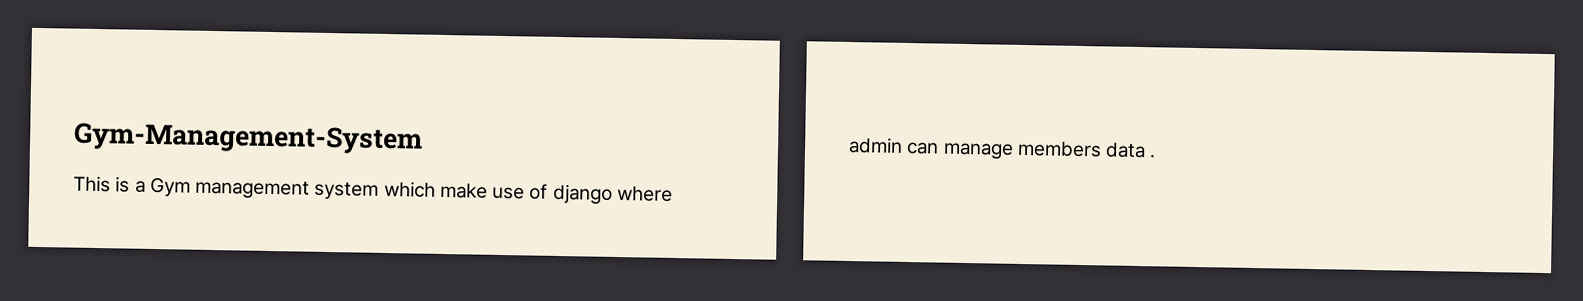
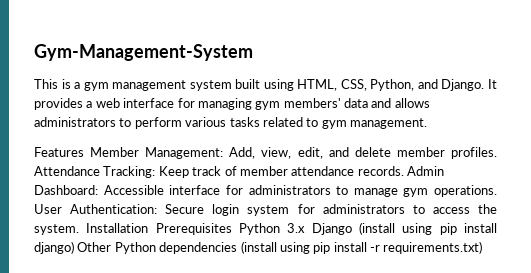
[149,177,191,197] Gym -> [83,82,109,91] gym
[383,180,673,205] [848,136,1156,160] which make use of django where admin can manage members data . -> [235,79,498,91] [34,98,430,110] [34,117,427,129] [34,147,497,159] [34,166,444,178] [34,185,497,197] [34,204,497,216] [34,222,497,235] [34,241,483,254] built using HTML, CSS, Python, and Django. It provides a web interface for managing gym members' data and allows administrators to perform various tasks related to gym management. // Features Member Management: Add, view, edit, and delete member profiles. Attendance Tracking: Keep track of member attendance records. Admin Dashboard: Accessible interface for administrators to manage gym operations. User Authentication: Secure login system for administrators to access the system. Installation Prerequisites Python 3.x Django (install using pip install django) Other Python dependencies (install using pip install -r requirements.txt)

